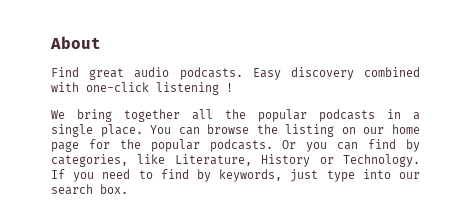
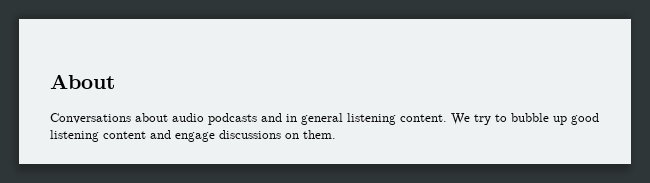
[51,67,420,80] [51,82,233,95] [51,109,420,122] [51,124,420,137] [51,139,421,152] [51,154,420,167] [51,169,420,182] [51,184,128,195] Find great audio podcasts. Easy discovery combined with one-click listening ! // We bring together all the popular podcasts in a single place. You can browse the listing on our home page for the popular podcasts. Or you can find by categories, like Literature, History or Technology. If you need to find by keywords, just type into our search box. -> [50,113,599,125] [50,130,336,142] Conversations about audio podcasts and in general listening content. We try to bubble up good listening content and engage discussions on them.

